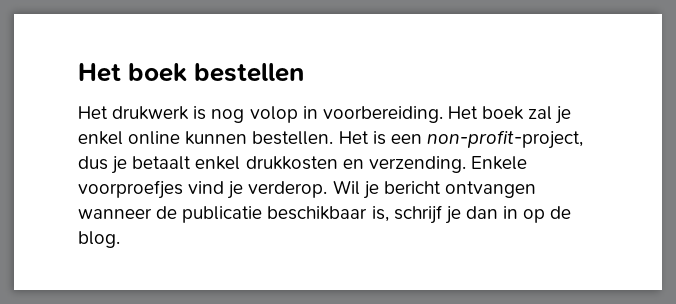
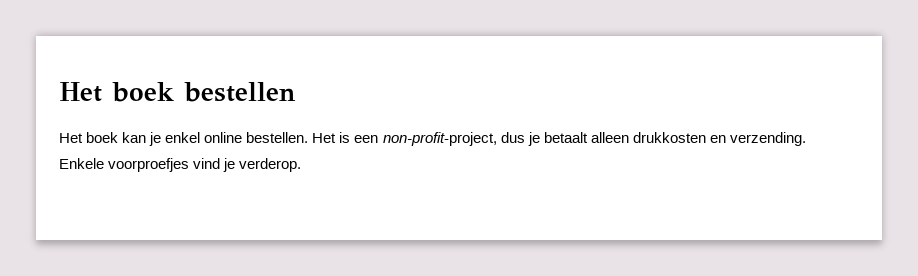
[112,106,553,123] drukwerk is nog volop in voorbereiding. Het boek zal -> [86,132,147,143] boek kan
[185,131,248,145] kunnen -> (243, 137) none
[195,156,241,170] enkel -> [590,132,629,143] alleen
[332,180,536,199] [78,205,572,224] [78,231,120,248] Wil je bericht ontvangen wanneer de publicatie beschikbaar is, schrijf je dan in op de blog. -> (302, 165) none

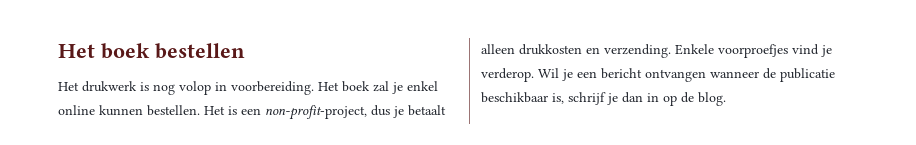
[86,132,147,143] boek kan -> [82,81,389,95] drukwerk is nog volop in voorbereiding. Het boek zal
(243, 137) none -> [99,105,143,116] kunnen
(302, 165) none -> [538,68,835,82] [481,92,726,106] Wil je een bericht ontvangen wanneer de publicatie beschikbaar is, schrijf je dan in op de blog.

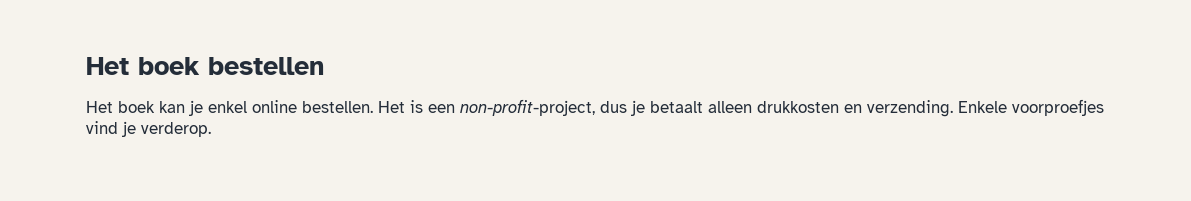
[82,81,389,95] drukwerk is nog volop in voorbereiding. Het boek zal -> [118,101,185,113] boek kan
[99,105,143,116] kunnen -> (297, 106) none
[538,68,835,82] [481,92,726,106] Wil je een bericht ontvangen wanneer de publicatie beschikbaar is, schrijf je dan in op de blog. -> (211, 129) none

